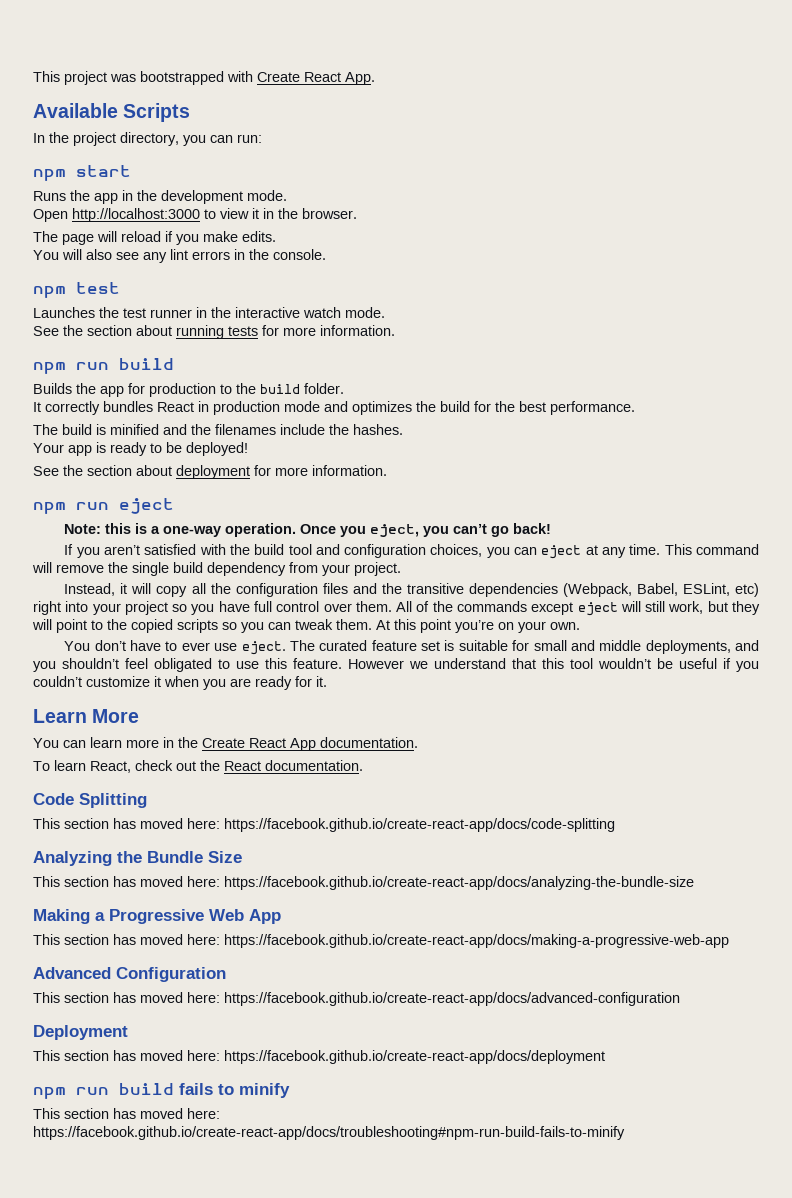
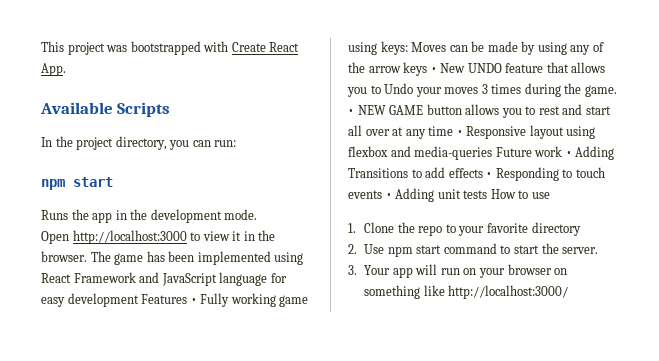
[33,231,276,245] [33,249,326,263] [33,282,120,298] [33,307,385,318] [33,325,395,339] [33,358,174,374] [33,383,344,397] [33,401,635,415] [33,424,403,435] [33,442,248,456] [33,465,387,479] [33,498,174,514] [64,523,552,537] [64,544,760,559] [32,562,401,576] [64,583,759,597] [33,601,761,616] [32,619,580,633] [64,640,759,655] [33,658,759,672] [33,676,327,690] [33,709,140,723] [33,737,418,751] [33,760,363,773] [33,793,147,808] [33,818,615,832] [33,851,242,866] [33,876,694,890] [33,909,281,924] [33,934,729,948] [33,967,226,982] [33,992,680,1006] [33,1025,128,1040] [33,1050,605,1064] [33,1083,290,1099] [33,1108,220,1119] [33,1126,625,1140] // The page will reload if you make edits. // You will also see any lint errors in the console. // npm test // Launches the test runner in the interactive watch mode. // See the section about running tests for more information. // npm run build // Builds the app for production to the build folder. // It correctly bundles React in production mode and optimizes the build for the best performance. // The build is minified and the filenames include the hashes. // Your app is ready to be deployed! // See the section about deployment for more information. // npm run eject // Note: this is a one-way operation. Once you eject, you can’t go back! // If you aren’t satisfied with the build tool and configuration choices, you can eject at any time. This command will remove the single build dependency from your project. // Instead, it will copy all the configuration files and the transitive dependencies (Webpack, Babel, ESLint, etc) right into your project so you have full control over them. All of the commands except eject will still work, but they will point to the copied scripts so you can tweak them. At this point you’re on your own. // You don’t have to ever use eject. The curated feature set is suitable for small and middle deployments, and you shouldn’t feel obligated to use this feature. However we understand that this tool wouldn’t be useful if you couldn’t customize it when you are ready for it. // Learn More // You can learn more in the Create React App documentation. // To learn React, check out the React documentation. // Code Splitting // This section has moved here: https://facebook.github.io/create-react-app/docs/code-splitting // Analyzing the Bundle Size // This section has moved here: https://facebook.github.io/create-react-app/docs/analyzing-the-bundle-size // Making a Progressive Web App // This section has moved here: https://facebook.github.io/create-react-app/docs/making-a-progressive-web-app // Advanced Configuration // This section has moved here: https://facebook.github.io/create-react-app/docs/advanced-configuration // Deployment // This section has moved here: https://facebook.github.io/create-react-app/docs/deployment // npm run build fails to minify // This section has moved here: https://facebook.github.io/create-react-app/docs/troubleshooting#npm-run-build-fails-to-minify -> [90,251,304,265] [41,272,287,286] [41,293,309,307] [348,41,604,55] [348,62,606,76] [347,83,617,97] [348,104,611,118] [348,125,596,139] [348,146,615,160] [348,167,605,181] [348,188,550,202] [348,222,581,236] [348,243,599,257] [348,264,568,278] [364,285,569,299] The game has been implemented using React Framework and JavaScript language for easy development Features • Fully working game using keys: Moves can be made by using any of the arrow keys • New UNDO feature that allows you to Undo your moves 3 times during the game. • NEW GAME button allows you to rest and start all over at any time • Responsive layout using flexbox and media-queries Future work • Adding Transitions to add effects • Responding to touch events • Adding unit tests How to use // 1. Clone the repo to your favorite directory // 2. Use npm start command to start the server. // 3. Your app will run on your browser on something like http://localhost:3000/

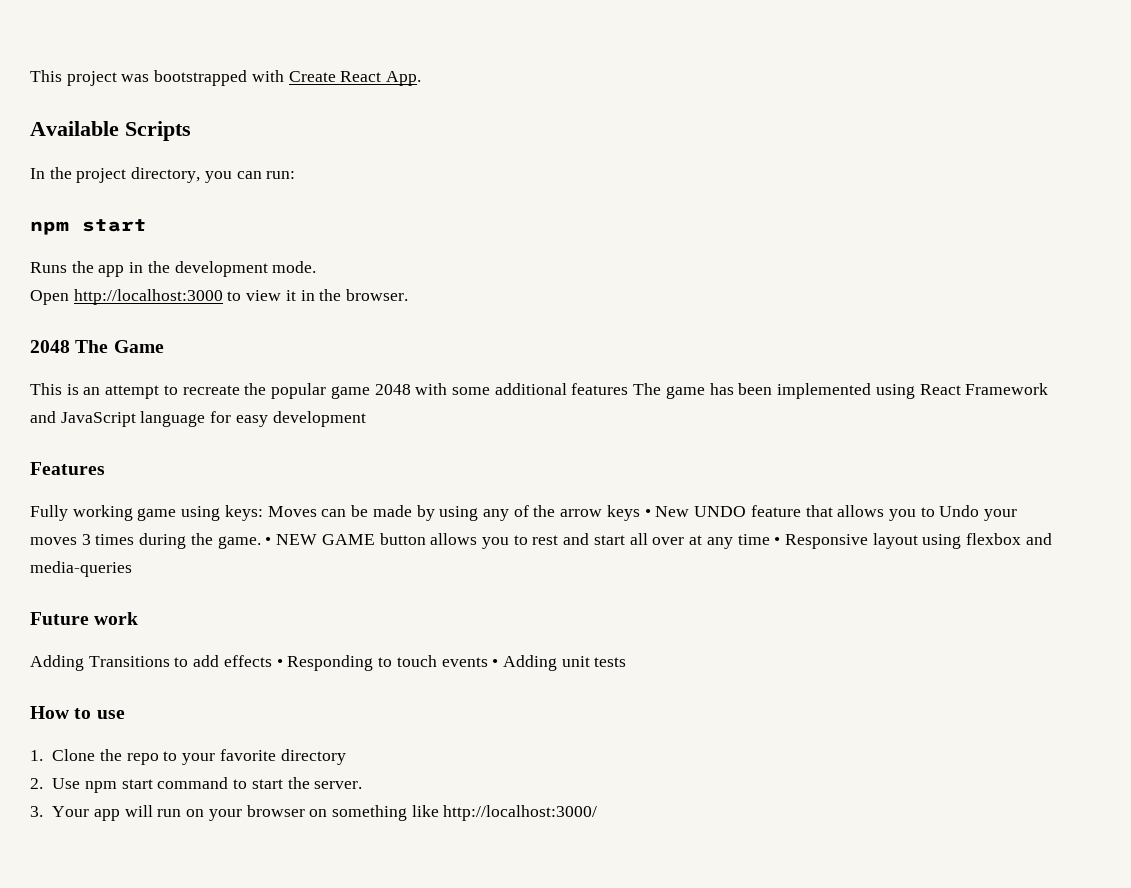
(87, 256) none -> [30,340,164,353] [30,383,629,399] // 2048 The Game // This is an attempt to recreate the popular game 2048 with some additional features
(139, 300) none -> (366, 419) //
[190,298,197,304] • -> (105, 468) //
(493, 153) none -> (132, 569) //
[565,151,572,157] • -> (139, 618) //
(488, 194) none -> (627, 662) //

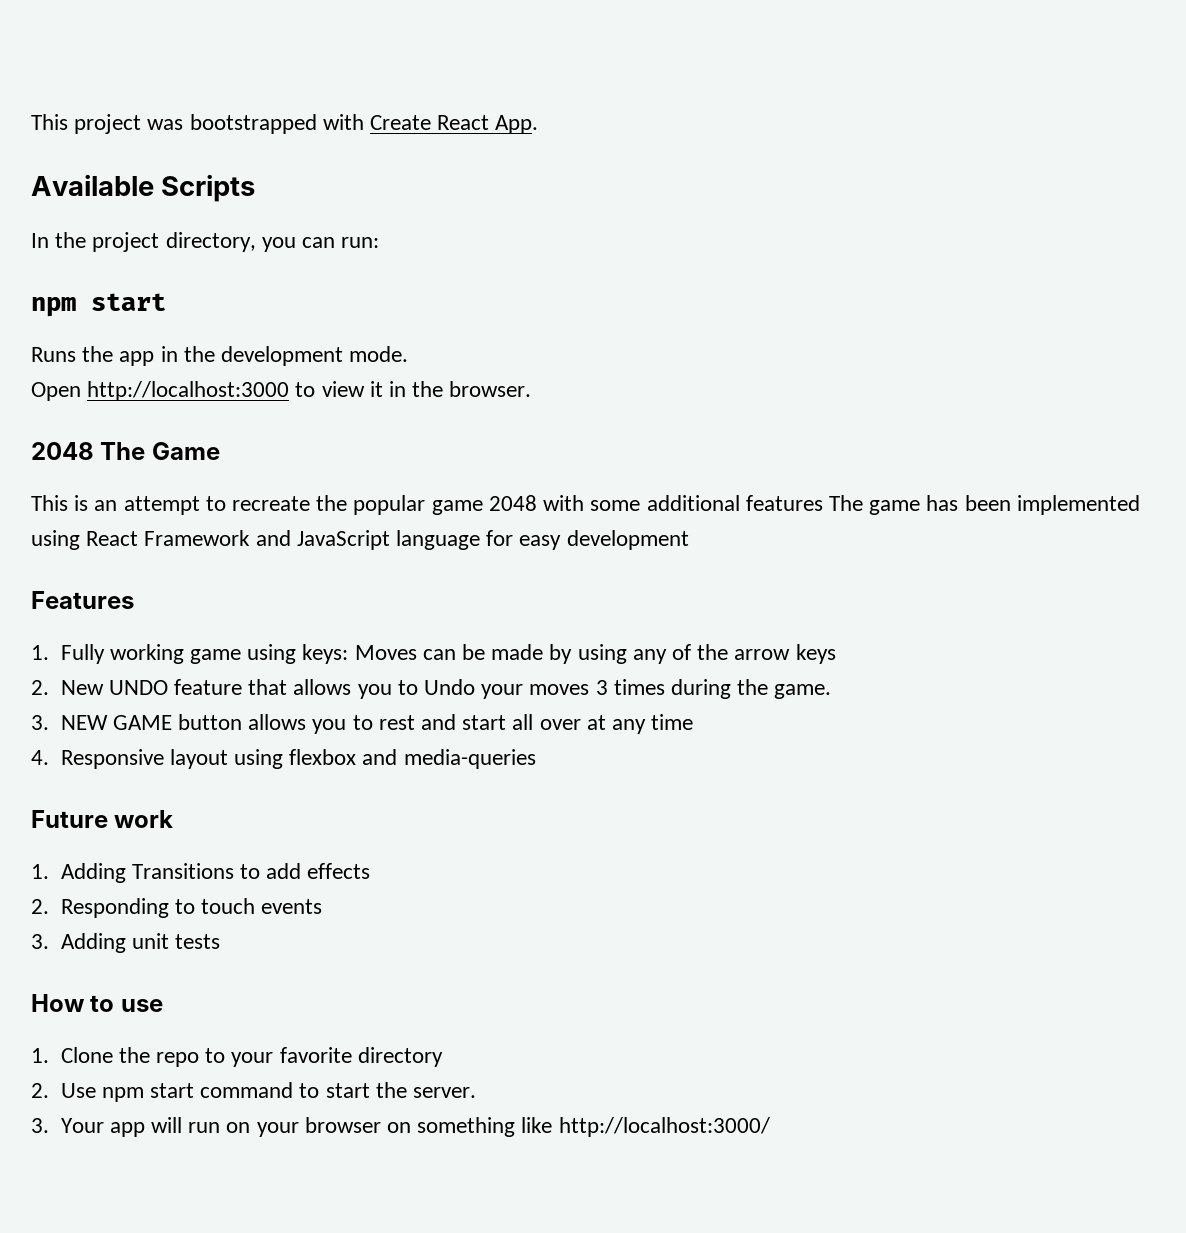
(105, 468) none -> [31,645,49,660] 1.
[644,509,651,517] • -> [31,680,49,695] // 2.
[265,537,272,545] • -> [31,715,49,730] // 3.
[774,537,781,545] • -> [31,750,49,765] // 4.
(139, 618) none -> [31,864,49,879] 1.
[276,659,283,667] • -> [31,899,49,914] // 2.
[492,659,499,667] • -> [31,934,49,949] // 3.

